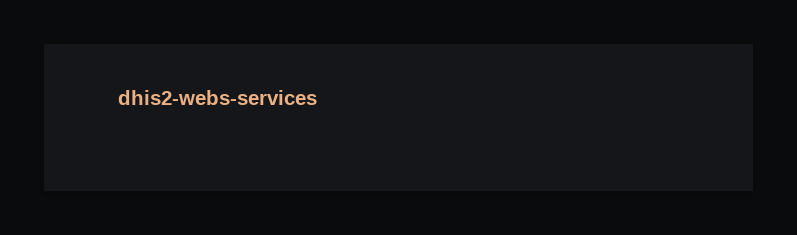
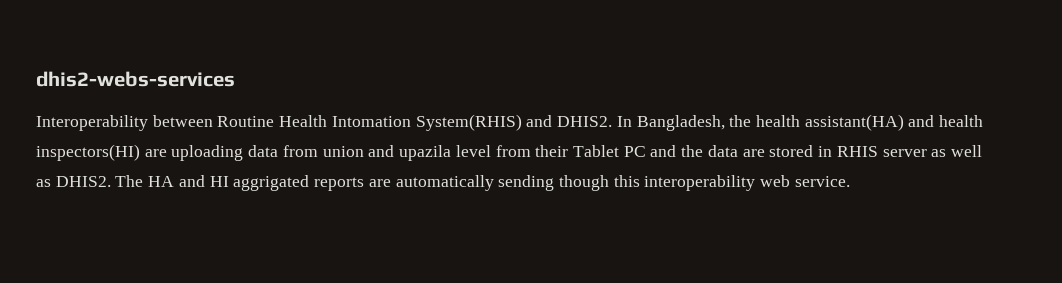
(317, 97) none -> [36,114,984,131] [36,144,982,161] [36,175,850,191] // Interoperability between Routine Health Intomation System(RHIS) and DHIS2. In Bangladesh, the health assistant(HA) and health inspectors(HI) are uploading data from union and upazila level from their Tablet PC and the data are stored in RHIS server as well as DHIS2. The HA and HI aggrigated reports are automatically sending though this interoperability web service.

